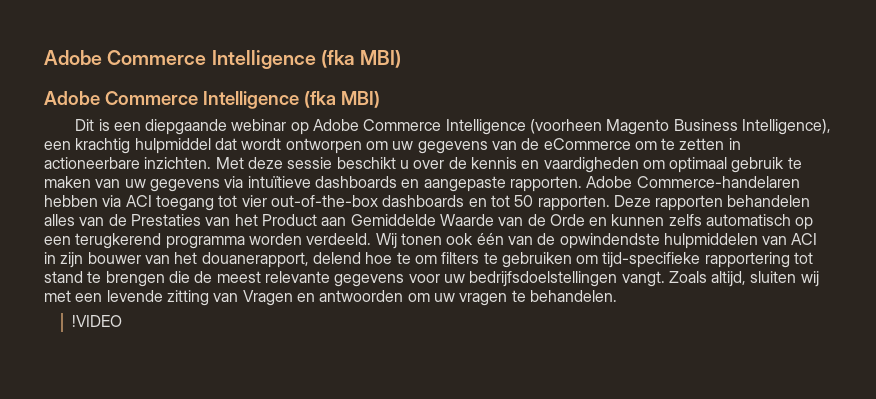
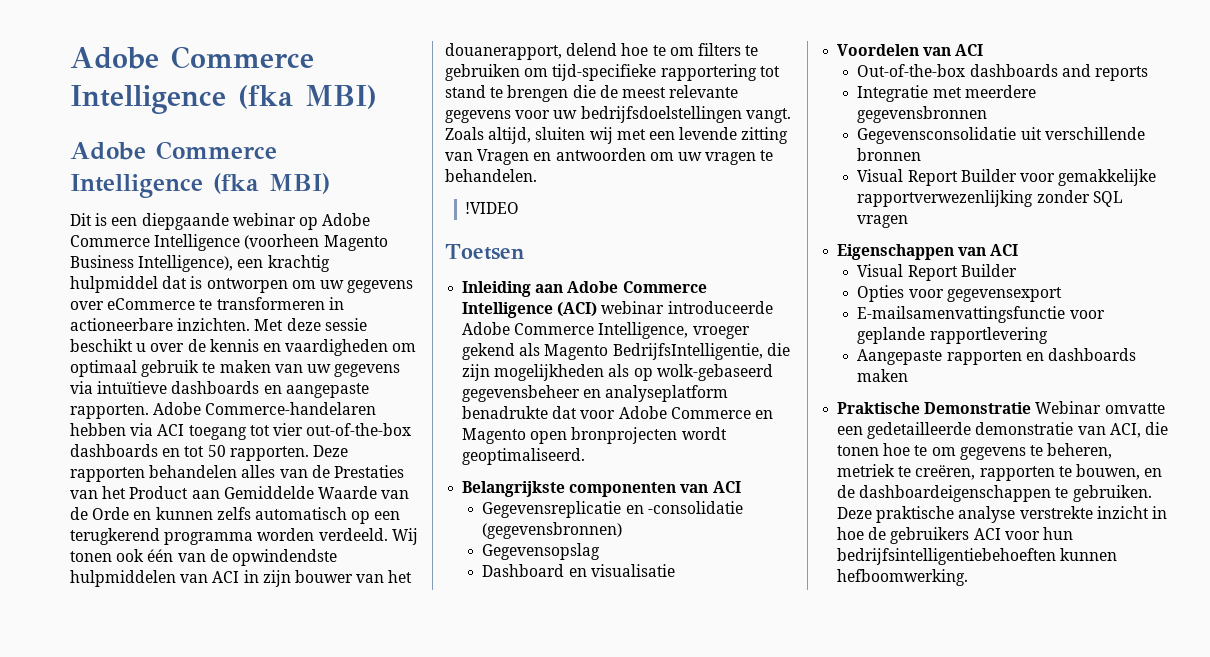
[241,138,282,150] wordt -> [190,276,203,289] is
[491,138,725,150] van de eCommerce om te zetten -> [70,297,325,310] over eCommerce te transformeren
(123, 321) none -> [445,244,525,260] [462,281,707,297] [462,301,773,318] [462,322,750,339] [462,343,790,360] [462,364,773,381] [462,385,729,402] [462,406,773,419] [462,427,727,444] [462,448,586,465] [462,481,741,497] [482,501,743,518] [482,522,623,539] [482,543,601,560] [482,564,675,577] [837,44,984,56] [857,64,1148,81] [857,85,1036,102] [857,106,988,123] [857,127,1145,144] [857,148,922,161] [857,169,1157,186] [857,190,1123,207] [857,215,909,228] [837,244,1019,260] [857,264,1017,281] [857,285,1062,302] [857,306,1105,323] [857,327,1048,344] [857,348,1136,365] [857,369,909,382] [837,401,1165,414] [837,422,1168,439] [837,443,1113,460] [837,464,1163,481] [837,485,1152,502] [837,506,1167,523] [837,527,1073,544] [837,548,1118,565] [837,569,969,586] // Toetsen // Inleiding aan Adobe Commerce Intelligence (ACI) webinar introduceerde Adobe Commerce Intelligence, vroeger gekend als Magento BedrijfsIntelligentie, die zijn mogelijkheden als op wolk-gebaseerd gegevensbeheer en analyseplatform benadrukte dat voor Adobe Commerce en Magento open bronprojecten wordt geoptimaliseerd. // Belangrijkste componenten van ACI // Gegevensreplicatie en -consolidatie (gegevensbronnen) // Gegevensopslag // Dashboard en visualisatie // Voordelen van ACI // Out-of-the-box dashboards and reports // Integratie met meerdere gegevensbronnen // Gegevensconsolidatie uit verschillende bronnen // Visual Report Builder voor gemakkelijke rapportverwezenlijking zonder SQL vragen // Eigenschappen van ACI // Visual Report Builder // Opties voor gegevensexport // E-mailsamenvattingsfunctie voor geplande rapportlevering // Aangepaste rapporten en dashboards maken // Praktische Demonstratie Webinar omvatte een gedetailleerde demonstratie van ACI, die tonen hoe te om gegevens te beheren, metriek te creëren, rapporten te bouwen, en de dashboardeigenschappen te gebruiken. Deze praktische analyse verstrekte inzicht in hoe de gebruikers ACI voor hun bedrijfsintelligentiebehoeften kunnen hefboomwerking.

